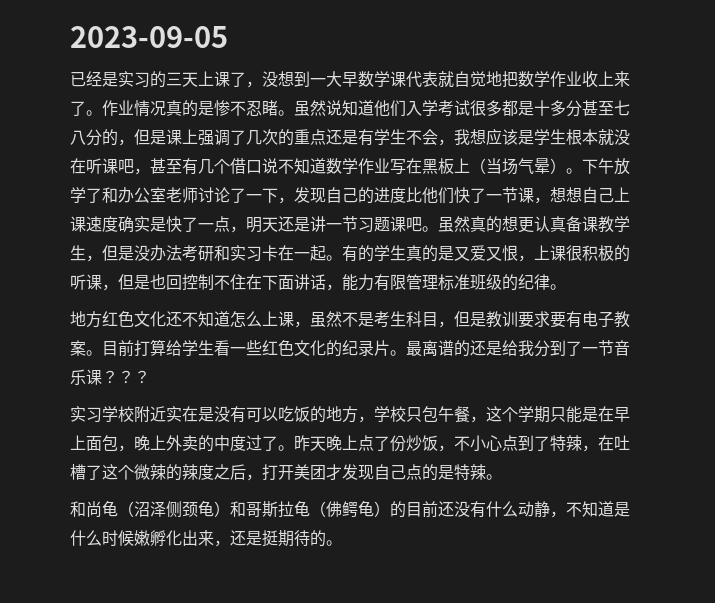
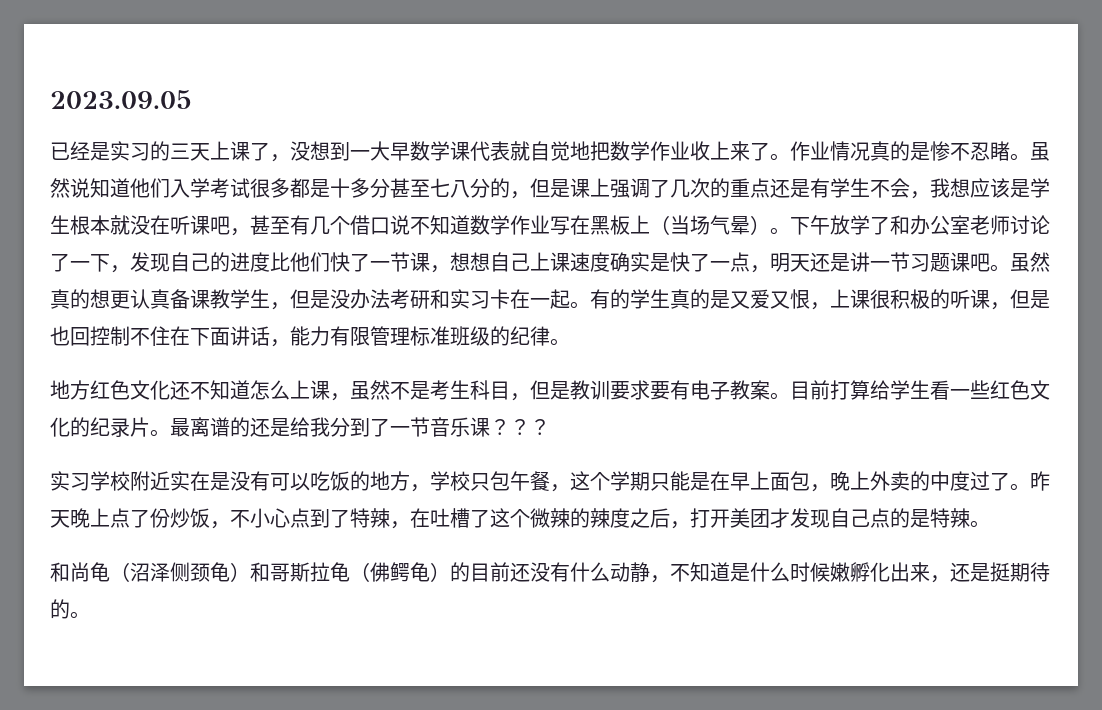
[70,26,228,48] 2023-09-05 -> [50,90,192,109] 2023.09.05

